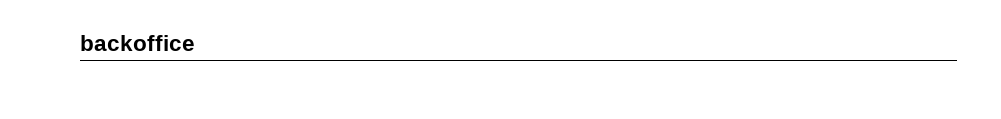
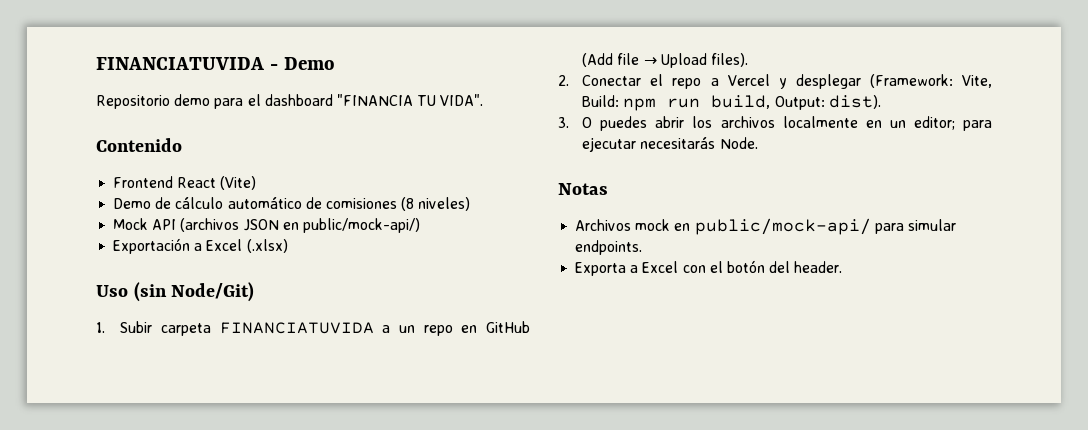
[80,35,195,51] backoffice -> [96,57,335,70] [96,94,484,109] [96,138,182,152] [113,176,257,190] [113,197,471,211] [113,218,420,233] [113,238,288,254] [96,282,255,302] [96,321,530,336] [582,53,748,68] [558,74,992,89] [582,95,881,111] [558,116,992,131] [582,137,758,152] [558,183,608,195] [575,218,956,235] [575,240,643,255] [575,260,843,276] FINANCIATUVIDA - Demo // Repositorio demo para el dashboard "FINANCIA TU VIDA". // Contenido // Frontend React (Vite) // Demo de cálculo automático de comisiones (8 niveles) // Mock API (archivos JSON en public/mock-api/) // Exportación a Excel (.xlsx) // Uso (sin Node/Git) // 1. Subir carpeta FINANCIATUVIDA a un repo en GitHub (Add file → Upload files). // 2. Conectar el repo a Vercel y desplegar (Framework: Vite, Build: npm run build, Output: dist). // 3. O puedes abrir los archivos localmente en un editor; para ejecutar necesitarás Node. // Notas // Archivos mock en public/mock-api/ para simular endpoints. // Exporta a Excel con el botón del header.

